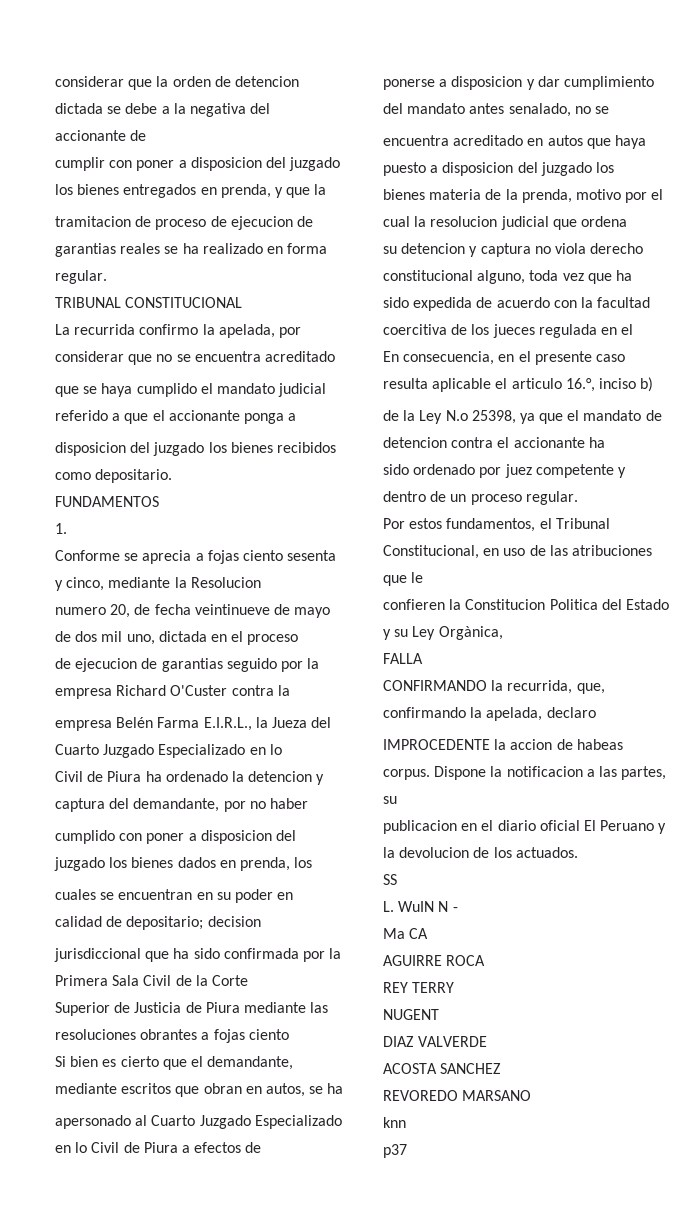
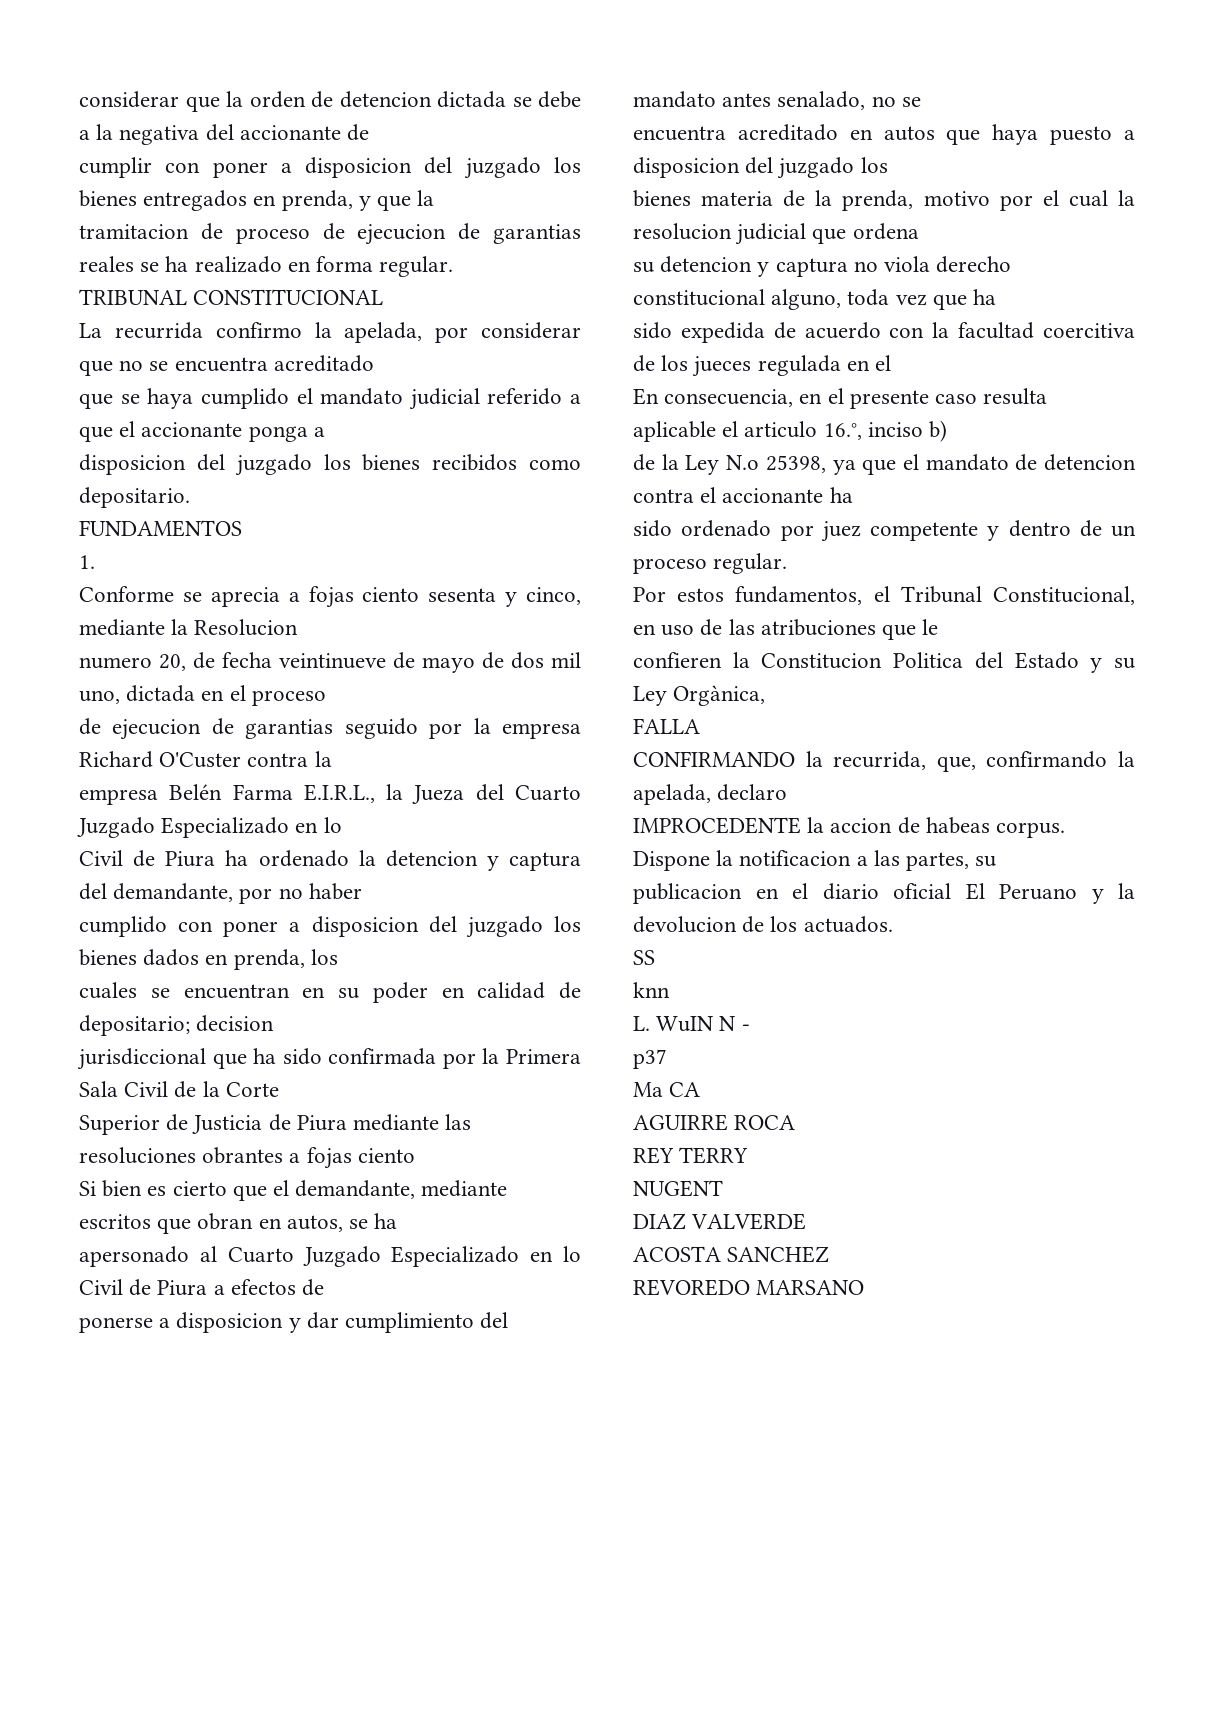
(397, 879) none -> [633,982,670,998] // knn
(458, 909) none -> [633,1049,667,1069] // p37
[383,1117,406,1128] [383,1144,407,1158] // knn // p37 -> (865, 1287) none

